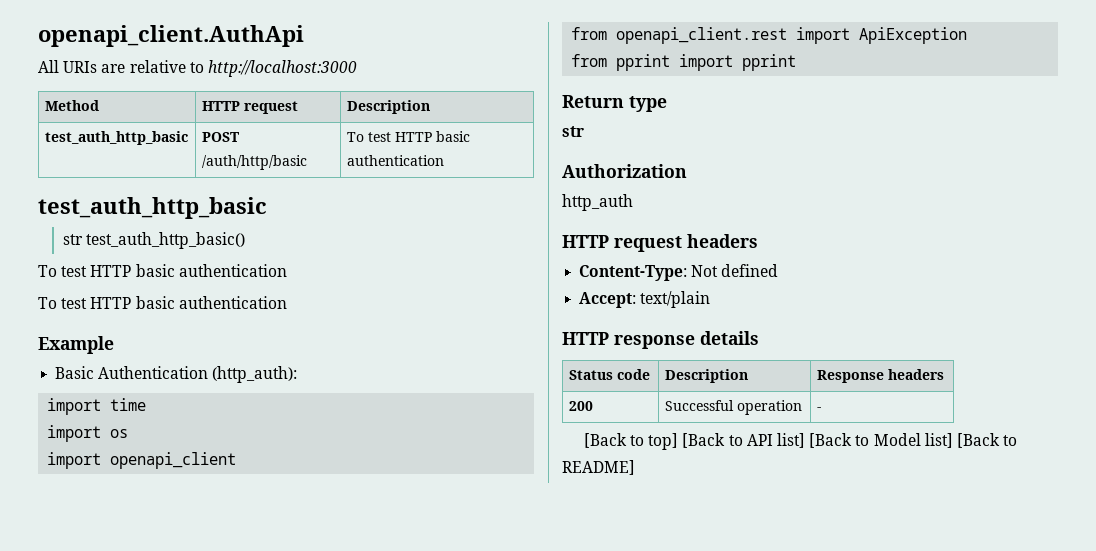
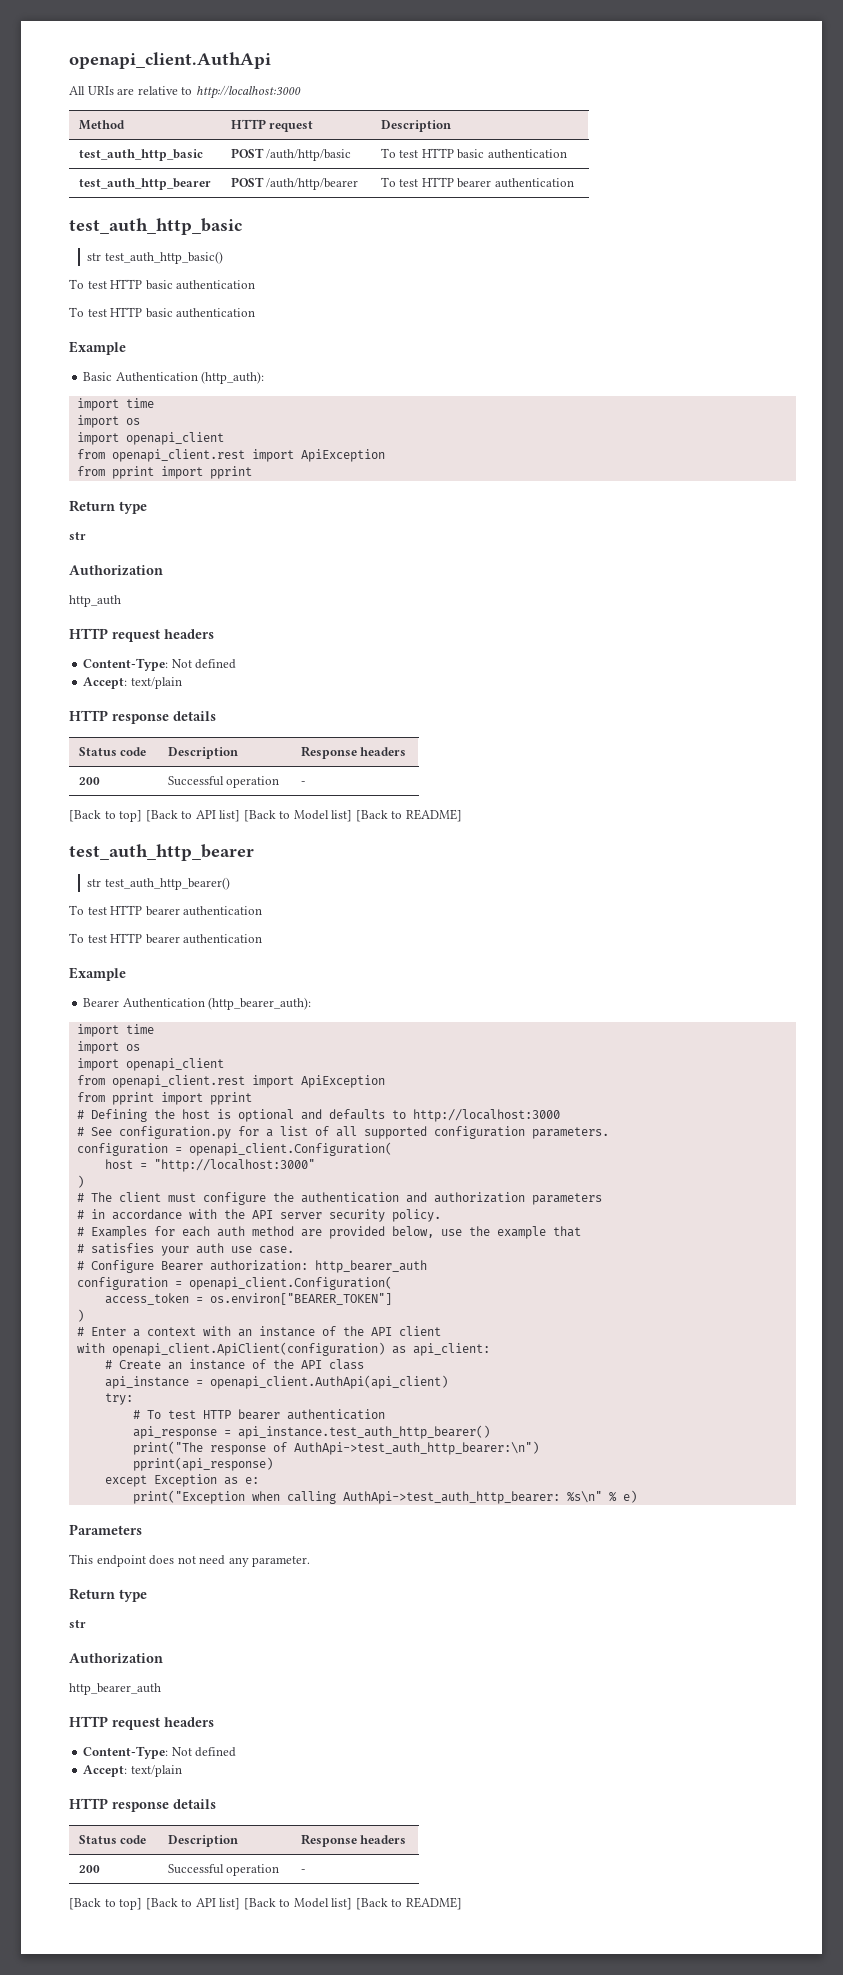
(444, 160) none -> [78,178,211,190] [230,177,359,190] [380,177,574,188] // test_auth_http_bearer | POST /auth/http/bearer | To test HTTP bearer authentication
(635, 467) none -> [69,844,254,861] [87,877,230,890] [69,905,263,916] [69,933,263,944] [69,967,126,981] [83,997,312,1010] [76,1024,154,1037] [76,1041,140,1054] [76,1058,224,1071] [76,1075,385,1088] [76,1092,252,1105] [76,1109,560,1122] [76,1126,609,1139] [76,1142,392,1156] [104,1159,315,1172] [76,1175,84,1188] [76,1192,602,1205] [76,1209,441,1222] [76,1226,581,1239] [76,1243,294,1256] [76,1260,427,1273] [76,1276,392,1290] [104,1293,392,1305] [76,1309,84,1322] [76,1326,441,1337] [76,1342,490,1356] [104,1359,364,1370] [104,1375,448,1389] [104,1393,133,1405] [132,1409,385,1420] [132,1425,490,1439] [132,1441,539,1455] [132,1457,273,1471] [104,1474,259,1487] [132,1490,637,1504] [69,1524,142,1535] [69,1554,311,1567] [69,1588,147,1602] [69,1619,86,1628] [69,1653,163,1664] [69,1683,161,1695] [69,1716,214,1730] [83,1746,237,1759] [83,1765,182,1777] [69,1798,216,1812] [78,1835,147,1844] [167,1835,238,1847] [300,1834,407,1847] [78,1865,100,1873] [167,1864,280,1876] [300,1869,305,1873] [69,1897,462,1910] // test_auth_http_bearer // str test_auth_http_bearer() // To test HTTP bearer authentication // To test HTTP bearer authentication // Example // Bearer Authentication (http_bearer_auth): // import time // import os // import openapi_client // from openapi_client.rest import ApiException // from pprint import pprint // # Defining the host is optional and defaults to http://localhost:3000 // # See configuration.py for a list of all supported configuration parameters. // configuration = openapi_client.Configuration( // host = "http://localhost:3000" // ) // # The client must configure the authentication and authorization parameters // # in accordance with the API server security policy. // # Examples for each auth method are provided below, use the example that // # satisfies your auth use case. // # Configure Bearer authorization: http_bearer_auth // configuration = openapi_client.Configuration( // access_token = os.environ["BEARER_TOKEN"] // ) // # Enter a context with an instance of the API client // with openapi_client.ApiClient(configuration) as api_client: // # Create an instance of the API class // api_instance = openapi_client.AuthApi(api_client) // try: // # To test HTTP bearer authentication // api_response = api_instance.test_auth_http_bearer() // print("The response of AuthApi->test_auth_http_bearer:\n") // pprint(api_response) // except Exception as e: // print("Exception when calling AuthApi->test_auth_http_bearer: %s\n" % e) // Parameters // This endpoint does not need any parameter. // Return type // str // Authorization // http_bearer_auth // HTTP request headers // Content-Type: Not defined // Accept: text/plain // HTTP response details // Status code | Description | Response headers // 200 | Successful operation | - // [Back to top] [Back to API list] [Back to Model list] [Back to README]

